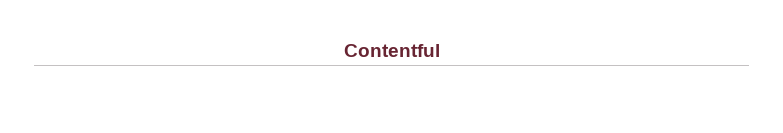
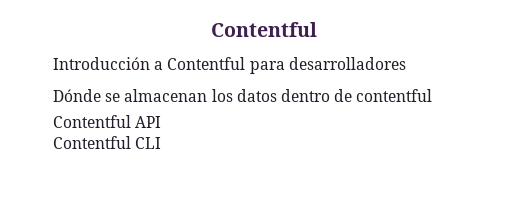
[343,44,440,57] Contentful -> [210,22,317,37] [53,57,406,74] [53,89,433,102] [53,115,162,128] [53,136,162,149] Contentful // Introducción a Contentful para desarrolladores // Dónde se almacenan los datos dentro de contentful // Contentful API // Contentful CLI

